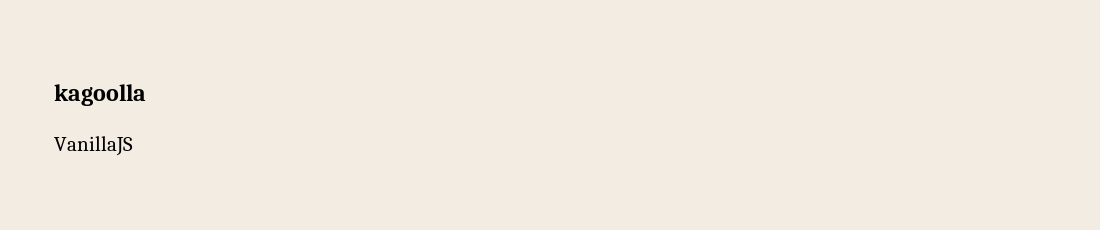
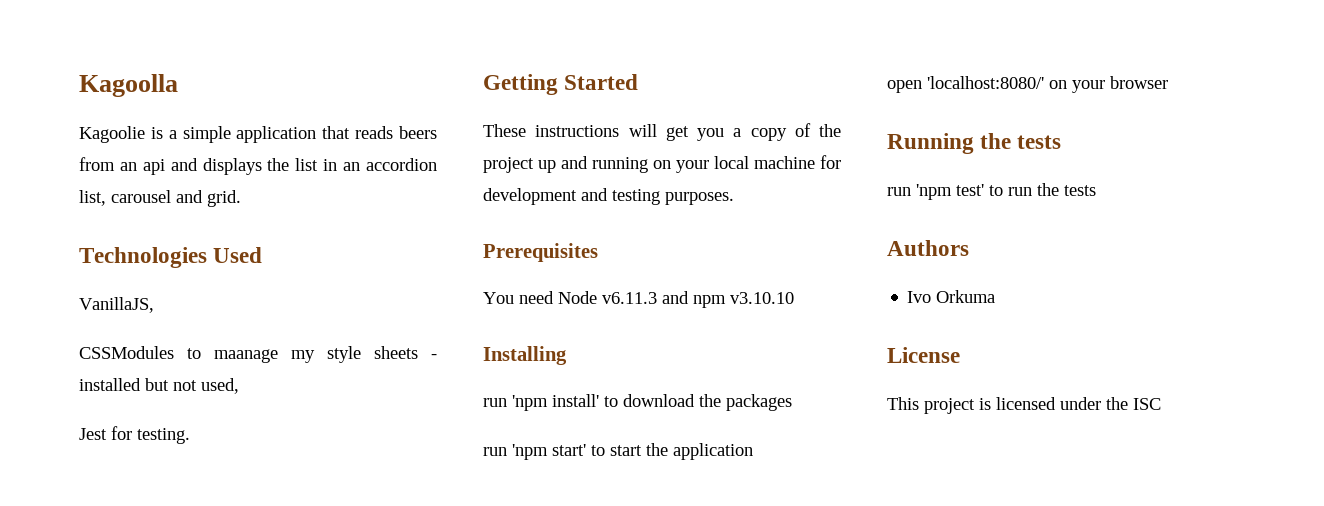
[54,84,146,106] [54,136,133,156] kagoolla // VanillaJS -> [79,74,178,97] [79,126,437,143] [79,157,437,175] [79,190,241,207] [79,247,263,268] [79,297,154,313] [79,346,437,363] [79,378,239,394] [79,426,190,444] [483,74,639,95] [483,123,841,141] [483,155,841,173] [483,188,734,205] [483,243,598,262] [483,291,794,308] [483,346,567,365] [483,394,792,411] [483,443,753,460] [887,76,1168,93] [887,133,1062,154] [887,183,1096,200] [887,240,969,256] [907,290,996,303] [887,347,960,363] [887,397,1161,414] Kagoolla // Kagoolie is a simple application that reads beers from an api and displays the list in an accordion list, carousel and grid. // Technologies Used // VanillaJS, // CSSModules to maanage my style sheets - installed but not used, // Jest for testing. // Getting Started // These instructions will get you a copy of the project up and running on your local machine for development and testing purposes. // Prerequisites // You need Node v6.11.3 and npm v3.10.10 // Installing // run 'npm install' to download the packages // run 'npm start' to start the application // open 'localhost:8080/' on your browser // Running the tests // run 'npm test' to run the tests // Authors // Ivo Orkuma // License // This project is licensed under the ISC

